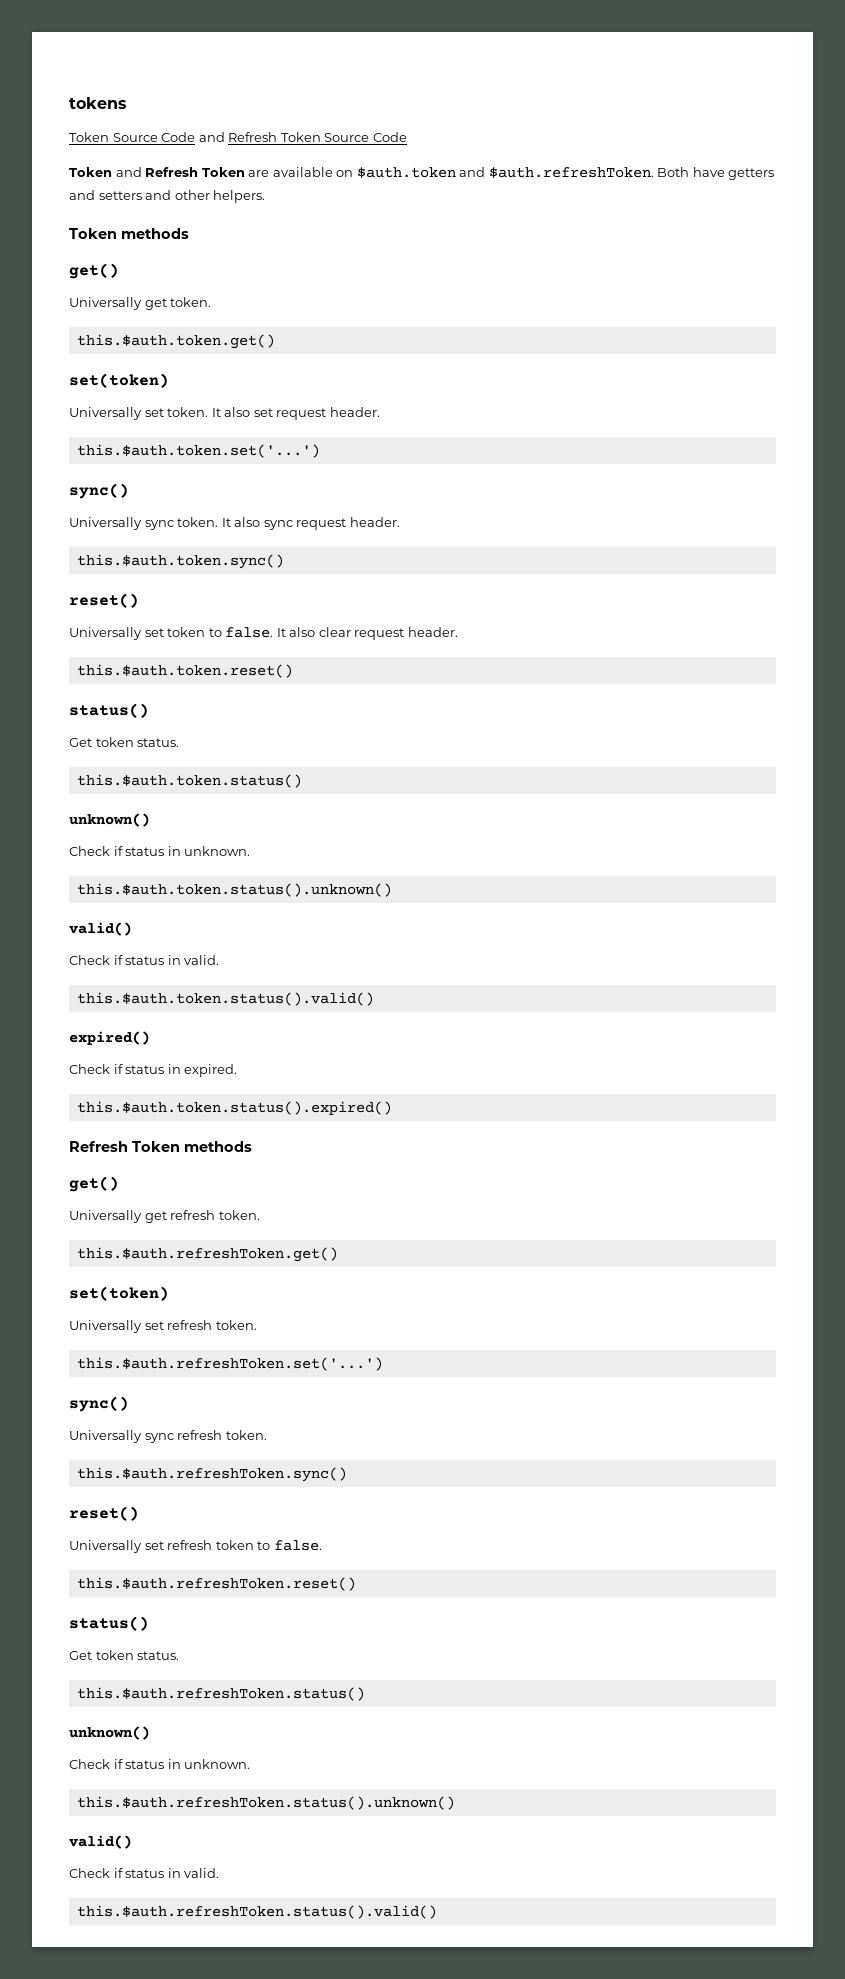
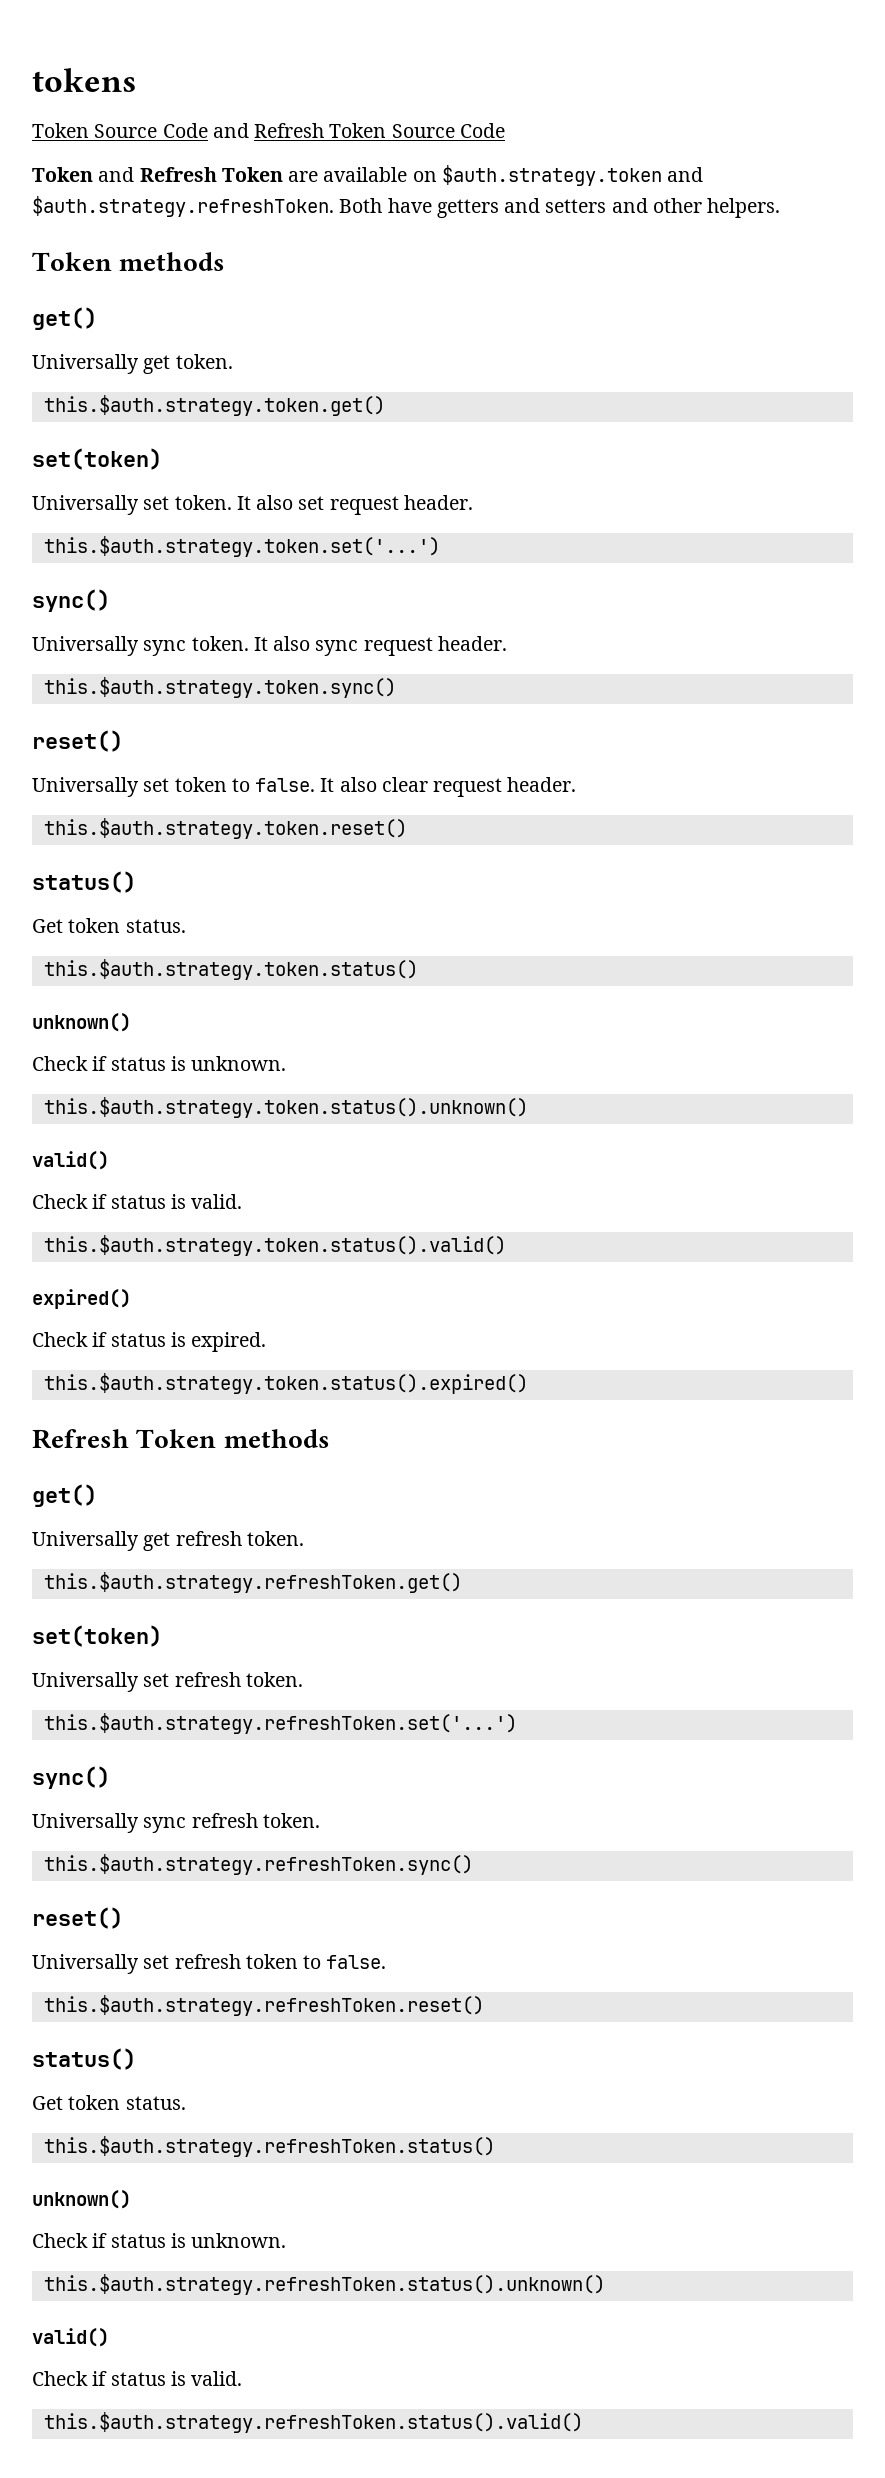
[356,167,654,178] $auth.token and $auth.refreshToken. -> [441,165,704,186] [32,196,334,217] $auth.strategy.token and $auth.strategy.refreshToken.
[76,334,275,349] this.$auth.token.get() -> [43,395,385,416] this.$auth.strategy.token.get()
[76,444,320,458] this.$auth.token.set('...') -> [43,536,440,557] this.$auth.strategy.token.set('...')
[76,554,284,569] this.$auth.token.sync() -> [43,677,396,698] this.$auth.strategy.token.sync()
[76,664,293,678] [69,703,149,718] [69,737,180,747] [76,774,302,788] [69,813,150,827] [69,846,251,856] [76,883,392,897] [69,922,132,936] [69,955,220,965] [76,992,374,1006] this.$auth.token.reset() // status() // Get token status. // this.$auth.token.status() // unknown() // Check if status in unknown. // this.$auth.token.status().unknown() // valid() // Check if status in valid. // this.$auth.token.status().valid() -> [43,818,407,839] [32,871,136,893] [32,918,186,933] [43,959,418,980] [32,1013,131,1032] [32,1056,287,1071] [43,1097,528,1118] [32,1151,109,1170] [32,1194,243,1209] [43,1235,506,1256] this.$auth.strategy.token.reset() // status() // Get token status. // this.$auth.strategy.token.status() // unknown() // Check if status is unknown. // this.$auth.strategy.token.status().unknown() // valid() // Check if status is valid. // this.$auth.strategy.token.status().valid()
[167,1064,181,1074] in -> [170,1332,186,1347] is
[76,1101,392,1115] this.$auth.token.status().expired() -> [43,1373,528,1394] this.$auth.strategy.token.status().expired()
[76,1247,338,1262] this.$auth.refreshToken.get() -> [43,1572,462,1593] this.$auth.strategy.refreshToken.get()
[76,1357,383,1371] this.$auth.refreshToken.set('...') -> [43,1713,517,1734] this.$auth.strategy.refreshToken.set('...')
[76,1467,347,1482] this.$auth.refreshToken.sync() -> [43,1854,473,1875] this.$auth.strategy.refreshToken.sync()
[76,1577,356,1591] [69,1616,149,1631] [69,1650,180,1660] [76,1687,365,1701] [69,1726,150,1740] [69,1759,251,1769] [76,1796,455,1810] [69,1835,132,1849] [69,1868,220,1878] [76,1905,437,1919] this.$auth.refreshToken.reset() // status() // Get token status. // this.$auth.refreshToken.status() // unknown() // Check if status in unknown. // this.$auth.refreshToken.status().unknown() // valid() // Check if status in valid. // this.$auth.refreshToken.status().valid() -> [43,1995,484,2016] [32,2048,136,2070] [32,2095,186,2110] [43,2136,495,2157] [32,2190,131,2209] [32,2233,287,2248] [43,2274,605,2295] [32,2328,109,2347] [32,2371,243,2386] [43,2412,583,2433] this.$auth.strategy.refreshToken.reset() // status() // Get token status. // this.$auth.strategy.refreshToken.status() // unknown() // Check if status is unknown. // this.$auth.strategy.refreshToken.status().unknown() // valid() // Check if status is valid. // this.$auth.strategy.refreshToken.status().valid()

